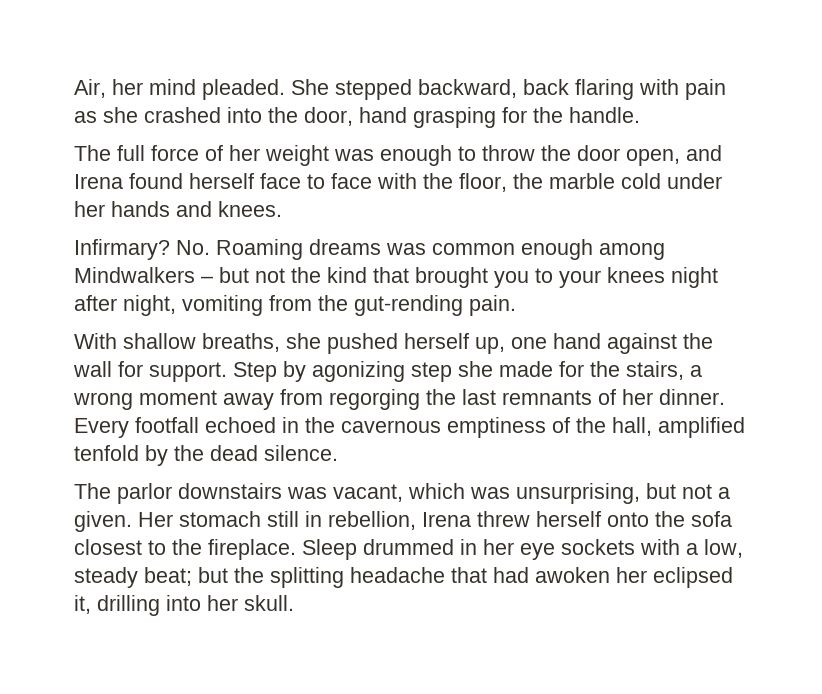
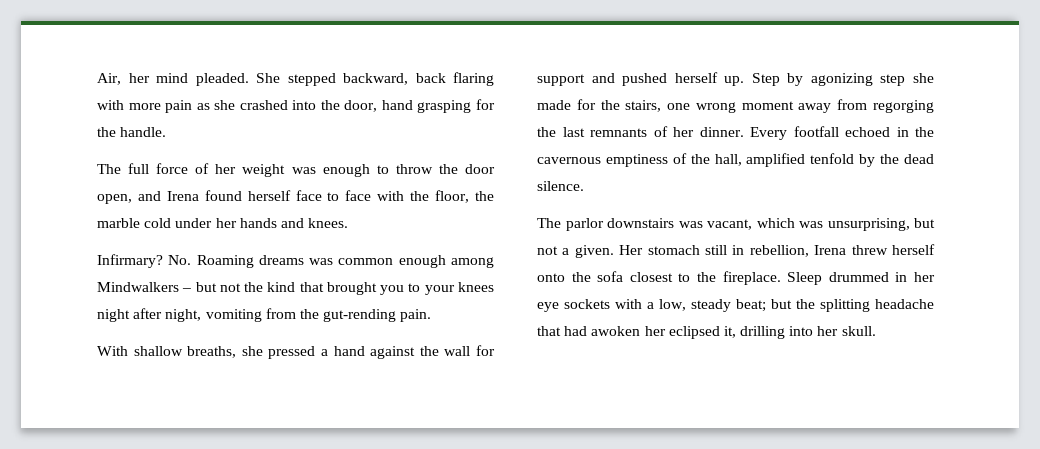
(679, 87) none -> [128,103,161,110] more
[327,333,547,354] pushed herself up, one -> [268,346,328,359] pressed a
[149,362,227,382] support. -> [537,72,745,86] support and pushed herself up.
[690,365,702,377] a -> [667,103,691,110] one

